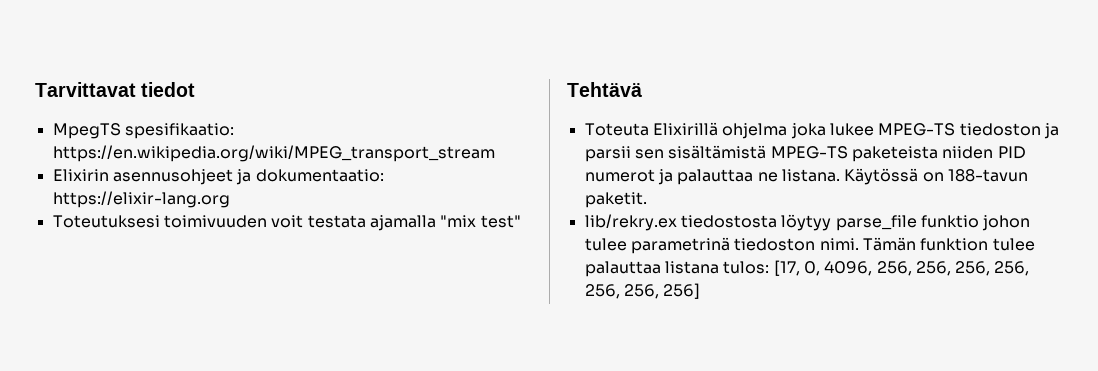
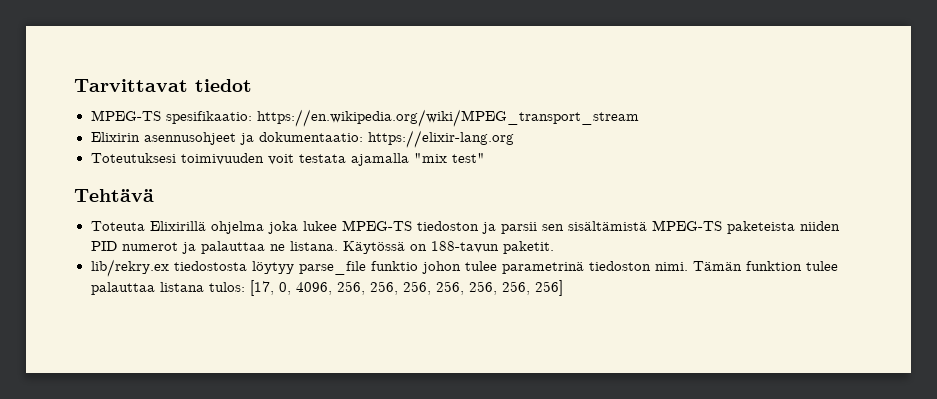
[52,123,121,139] MpegTS -> [90,110,161,121] MPEG-TS

